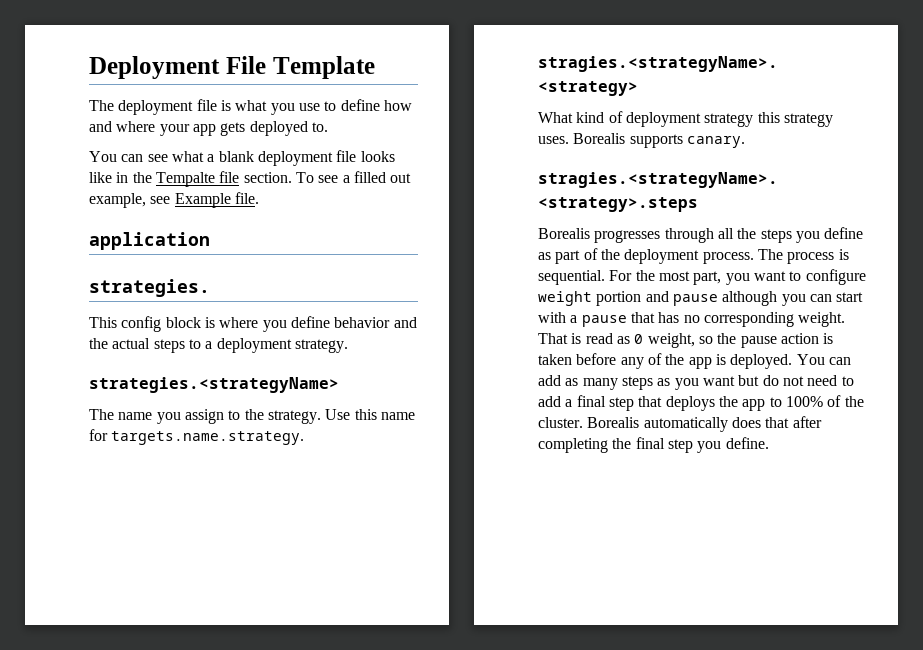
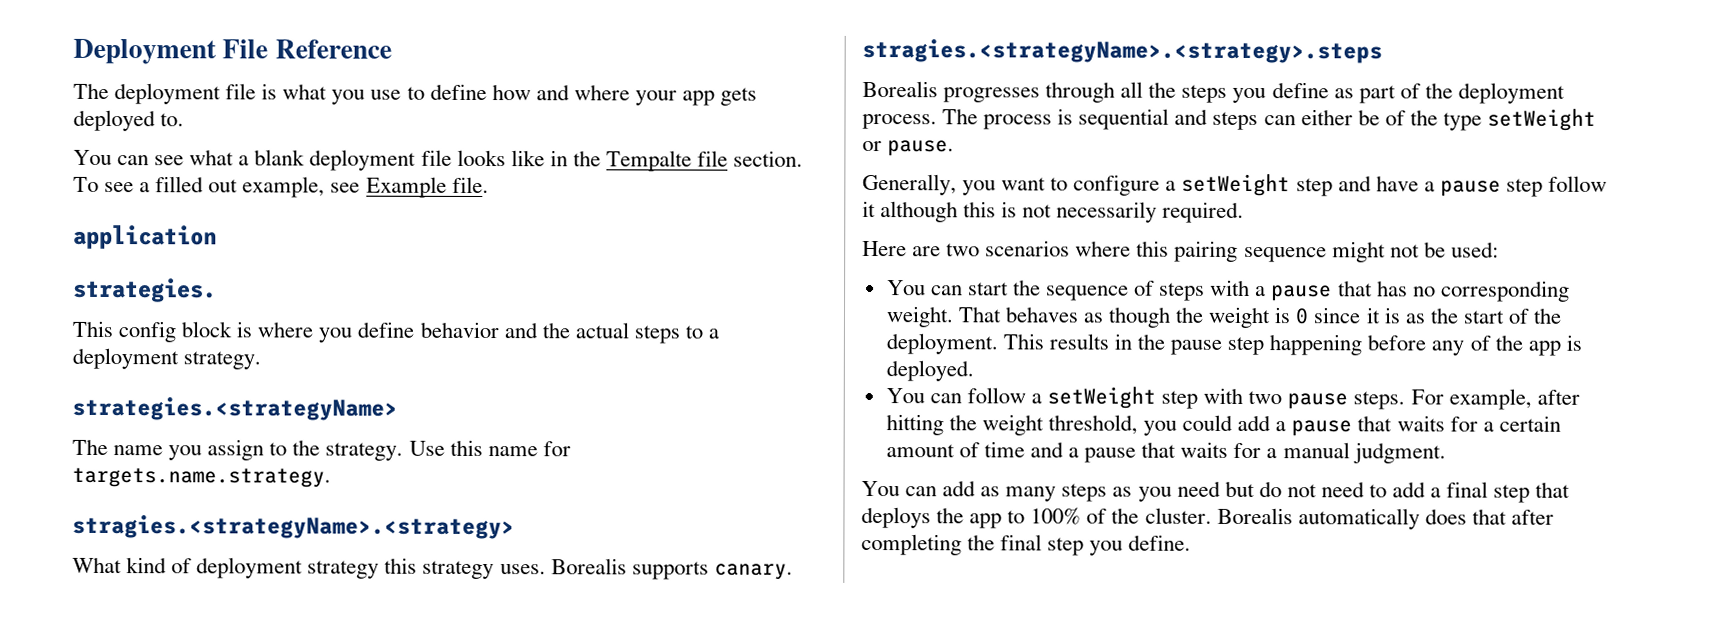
[272,56,375,79] Template -> [274,39,392,59] Reference
[538,269,866,285] [538,291,864,306] sequential. For the most part, you want to configure weight portion and pause although you can start -> [1078,108,1596,131] [862,140,955,157] [862,173,1607,197] [862,200,1245,223] [862,240,1499,263] [886,279,1206,301] sequential and steps can either be of the type setWeight or pause. // Generally, you want to configure a setWeight step and have a pause step follow it although this is not necessarily required. // Here are two scenarios where this pairing sequence might not be used: // You can start the sequence of steps
[571,333,834,348] [538,354,572,365] is read as 0 weight, so the pause action is taken -> [1004,306,1562,329] [885,333,1363,356] behaves as though the weight is 0 since it is as the start of the deployment. This results in the pause step happening
(793, 361) none -> [885,386,1580,410] [885,414,1561,437] [885,441,1446,464] // You can follow a setWeight step with two pause steps. For example, after hitting the weight threshold, you could add a pause that waits for a certain amount of time and a pause that waits for a manual judgment. //
[702,376,735,386] want -> [1176,480,1221,497] need

